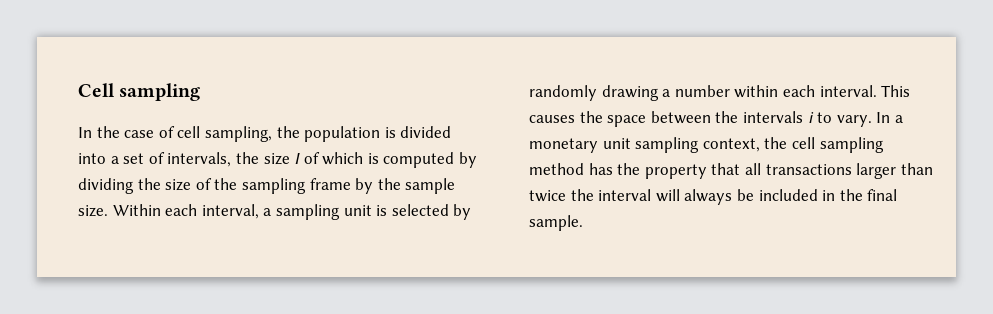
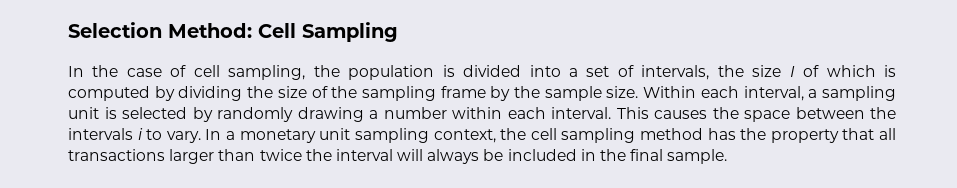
[78,83,201,101] Cell sampling -> [68,22,398,42] Selection Method: Cell Sampling

